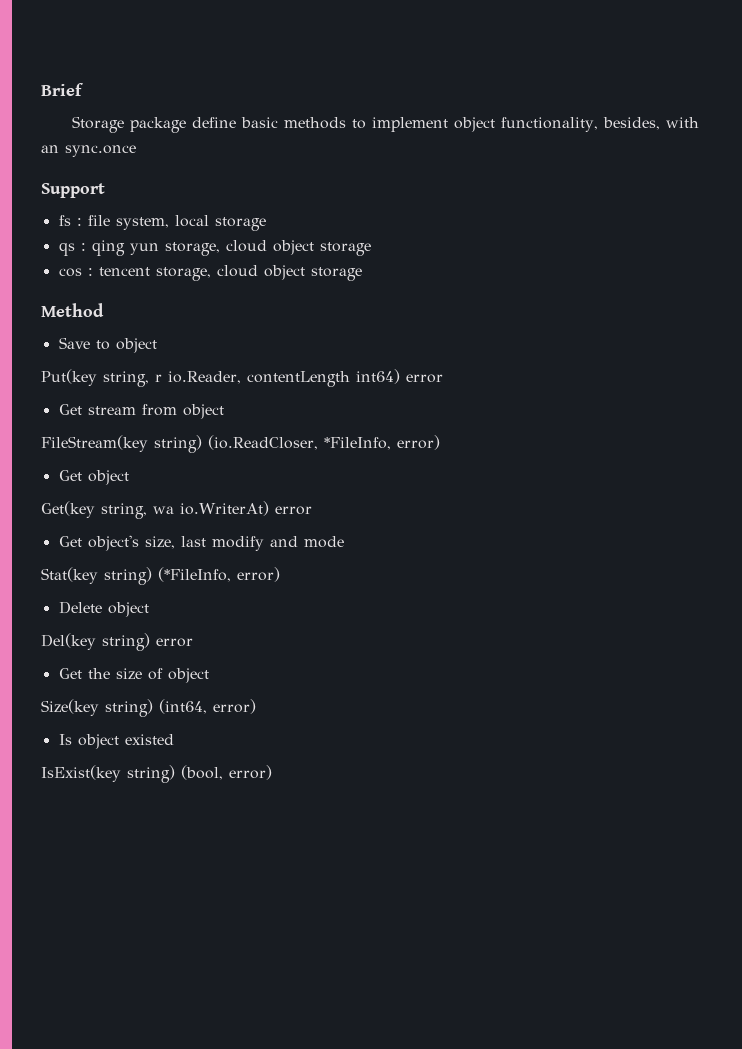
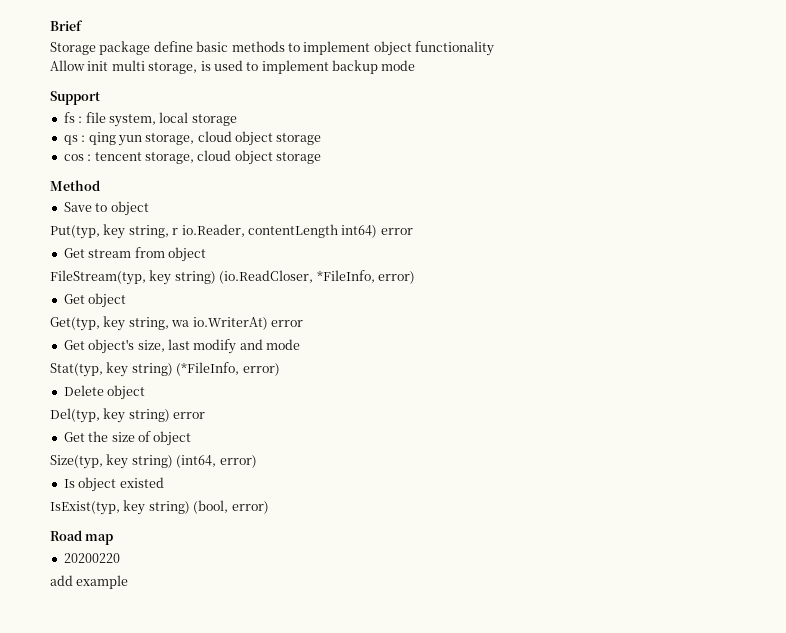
[500,117,699,132] [41,145,136,157] functionality, besides, with an sync.once -> [415,41,494,56] [50,60,416,74] functionality // Allow init multi storage, is used to implement backup mode
[41,369,97,386] Put(key -> [50,224,126,239] Put(typ, key
[41,435,148,452] FileStream(key -> [50,270,172,285] FileStream(typ, key
[41,501,95,518] Get(key -> [50,316,126,331] Get(typ, key
[41,567,98,584] Stat(key -> [50,362,129,377] Stat(typ, key
[41,633,96,650] Del(key -> [50,408,126,423] Del(typ, key
[41,699,99,716] Size(key -> [50,454,129,469] Size(typ, key
[41,765,121,782] IsExist(key -> [50,500,146,515] IsExist(typ, key
(272, 772) none -> [50,530,114,545] [63,553,120,563] [50,575,129,589] // Road map // 20200220 // add example

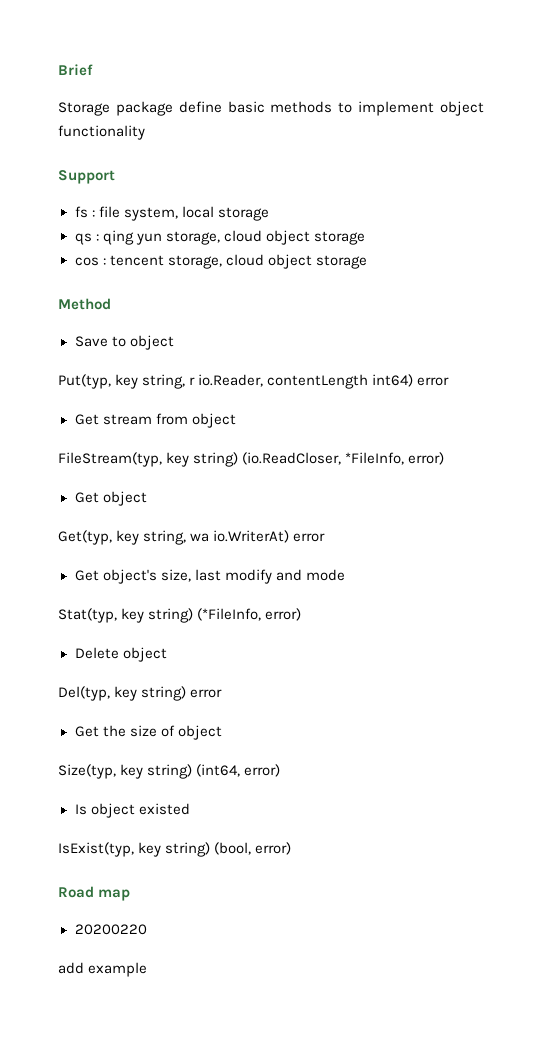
[50,60,416,74] // Allow init multi storage, is used to implement backup mode -> (145, 132) none

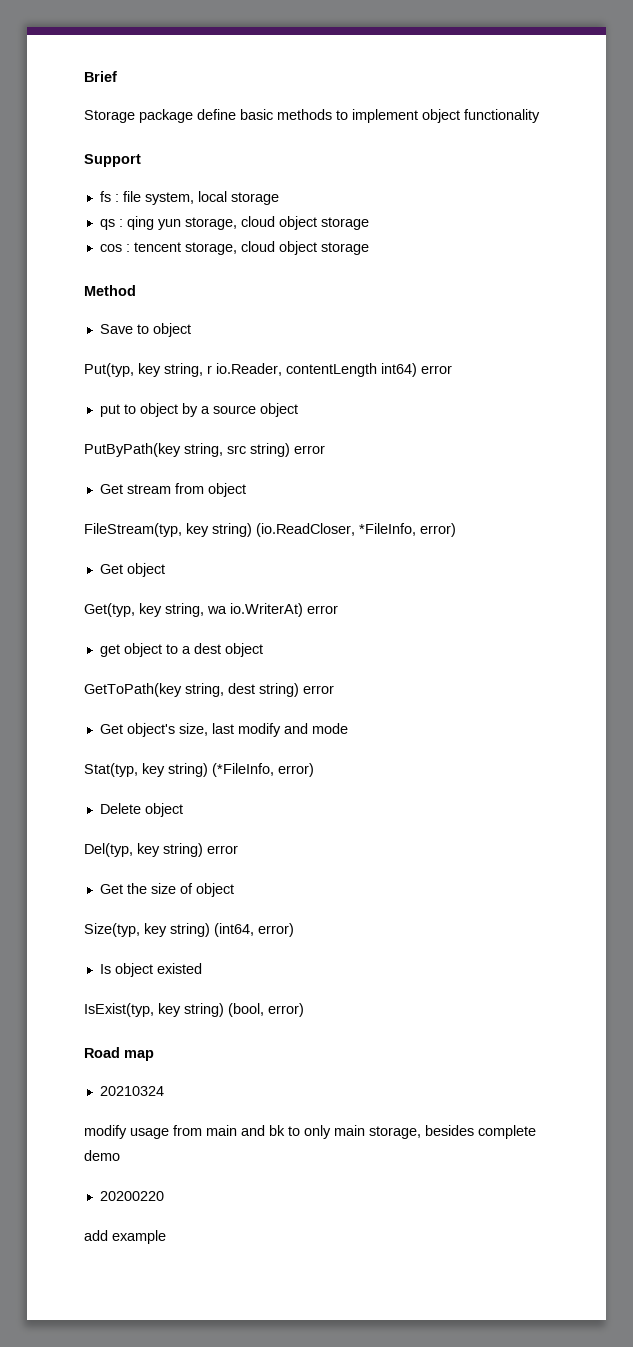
(450, 381) none -> [99,403,298,417] [84,443,325,457] // put to object by a source object // PutByPath(key string, src string) error
(326, 537) none -> [99,643,263,657] [84,683,334,697] // get object to a dest object // GetToPath(key string, dest string) error
(131, 895) none -> [99,1086,164,1096] [84,1125,536,1139] [84,1150,120,1161] // 20210324 // modify usage from main and bk to only main storage, besides complete demo

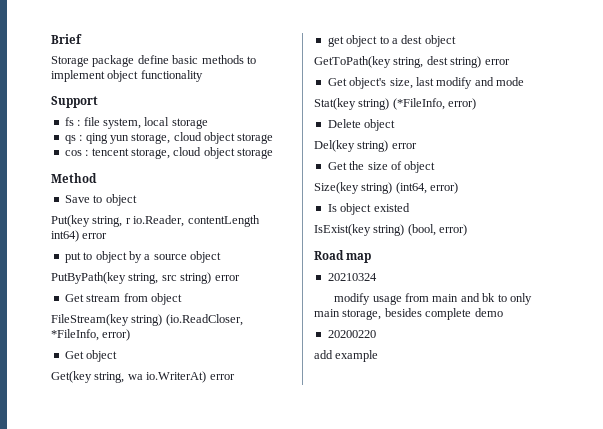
[84,363,161,377] Put(typ, key -> [51,215,90,227] Put(key
[84,523,209,537] FileStream(typ, key -> [51,314,129,326] FileStream(key
[84,603,162,617] Get(typ, key -> [51,371,92,383] Get(key
[84,763,165,777] Stat(typ, key -> [314,98,356,110] Stat(key
[84,843,160,857] Del(typ, key -> [314,140,355,152] Del(key
[84,923,167,937] Size(typ, key -> [314,182,359,194] Size(key
[84,1003,181,1017] IsExist(typ, key -> [314,224,371,236] IsExist(key

